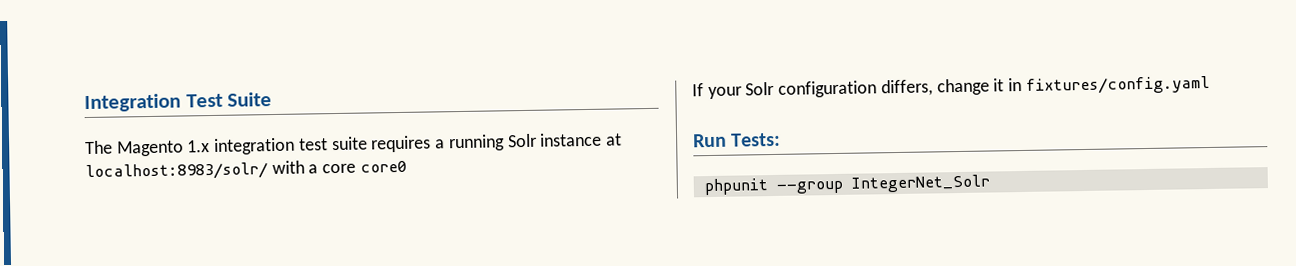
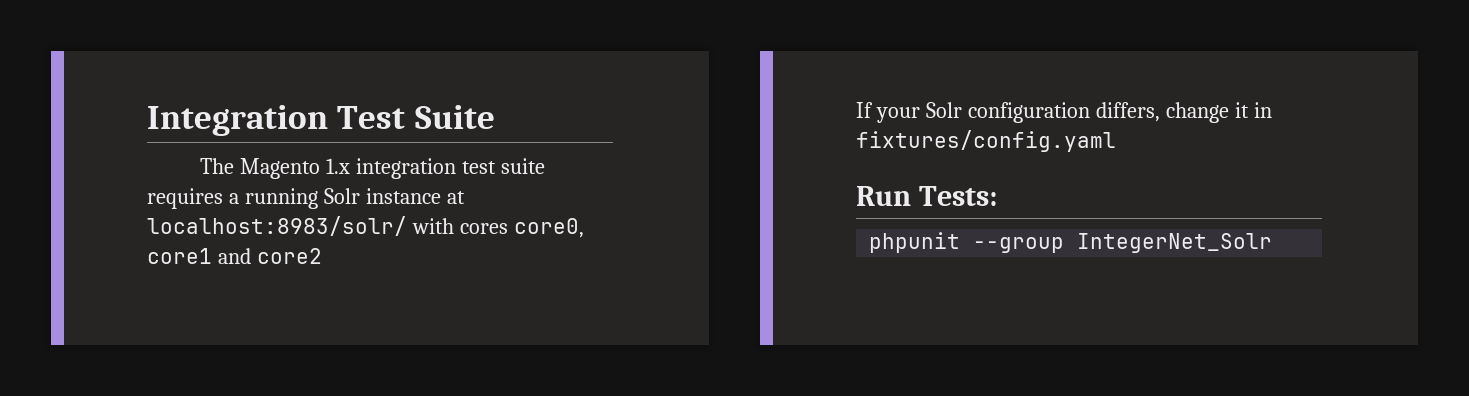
[308,160,407,174] a core core0 -> [459,218,584,238] [147,248,322,264] cores core0, core1 and core2

